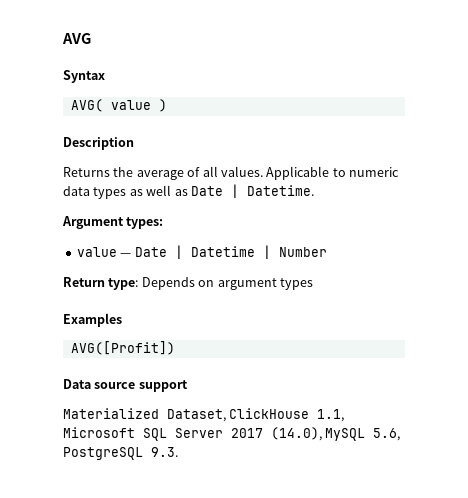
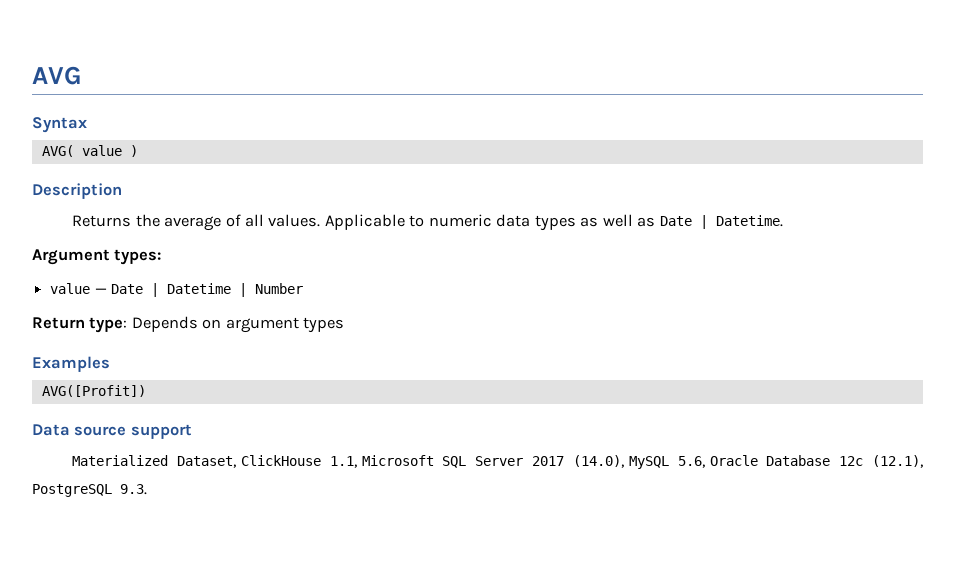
(401, 434) none -> [709,455,924,468] Oracle Database 12c (12.1),

